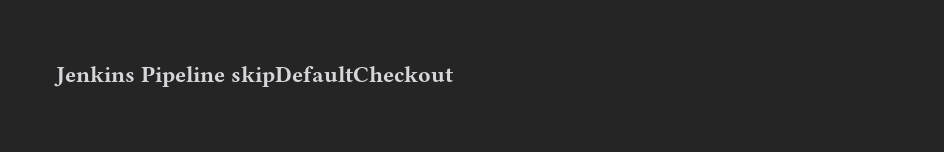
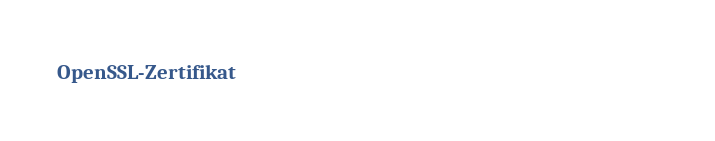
[54,66,454,87] Jenkins Pipeline skipDefaultCheckout -> [57,64,236,83] OpenSSL-Zertifikat

